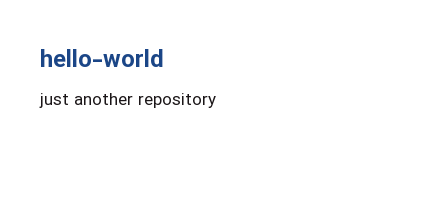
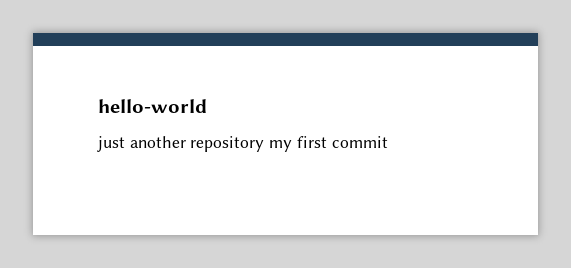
(216, 100) none -> [269,136,388,152] my first commit

